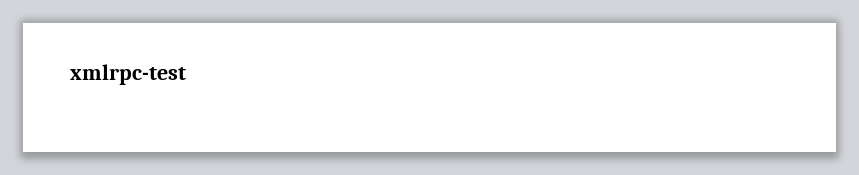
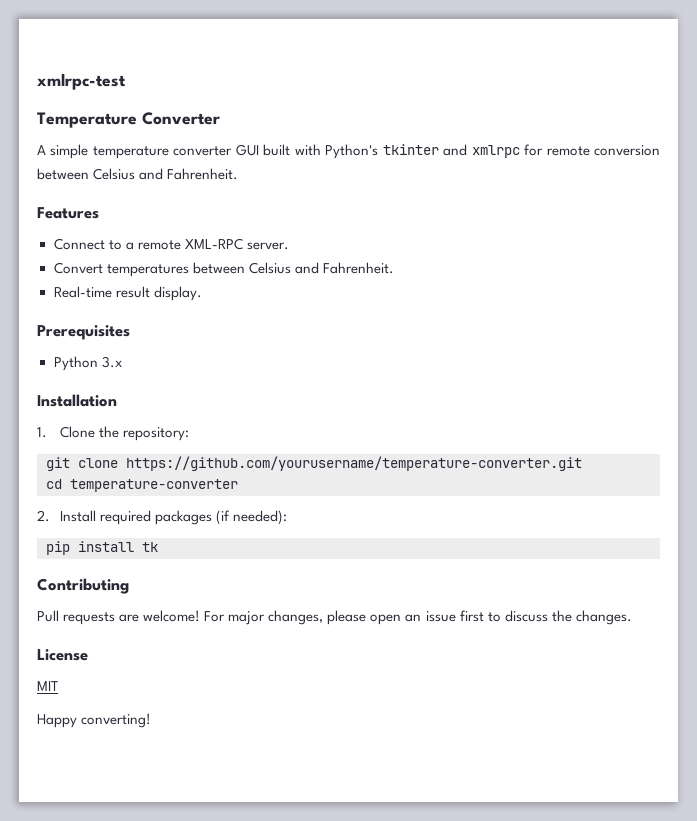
(186, 74) none -> [37,112,220,128] [37,144,660,159] [37,168,239,180] [37,207,99,219] [53,238,289,250] [53,262,394,277] [53,286,202,301] [37,325,130,340] [53,356,123,371] [37,394,117,407] [37,426,189,441] [46,456,582,471] [46,479,238,492] [37,510,287,525] [46,541,158,555] [37,578,129,594] [37,610,632,625] [37,649,88,661] [37,681,58,691] [37,713,152,728] // Temperature Converter // A simple temperature converter GUI built with Python's tkinter and xmlrpc for remote conversion between Celsius and Fahrenheit. // Features // Connect to a remote XML-RPC server. // Convert temperatures between Celsius and Fahrenheit. // Real-time result display. // Prerequisites // Python 3.x // Installation // 1. Clone the repository: // git clone https://github.com/yourusername/temperature-converter.git // cd temperature-converter // 2. Install required packages (if needed): // pip install tk // Contributing // Pull requests are welcome! For major changes, please open an issue first to discuss the changes. // License // MIT // Happy converting!

